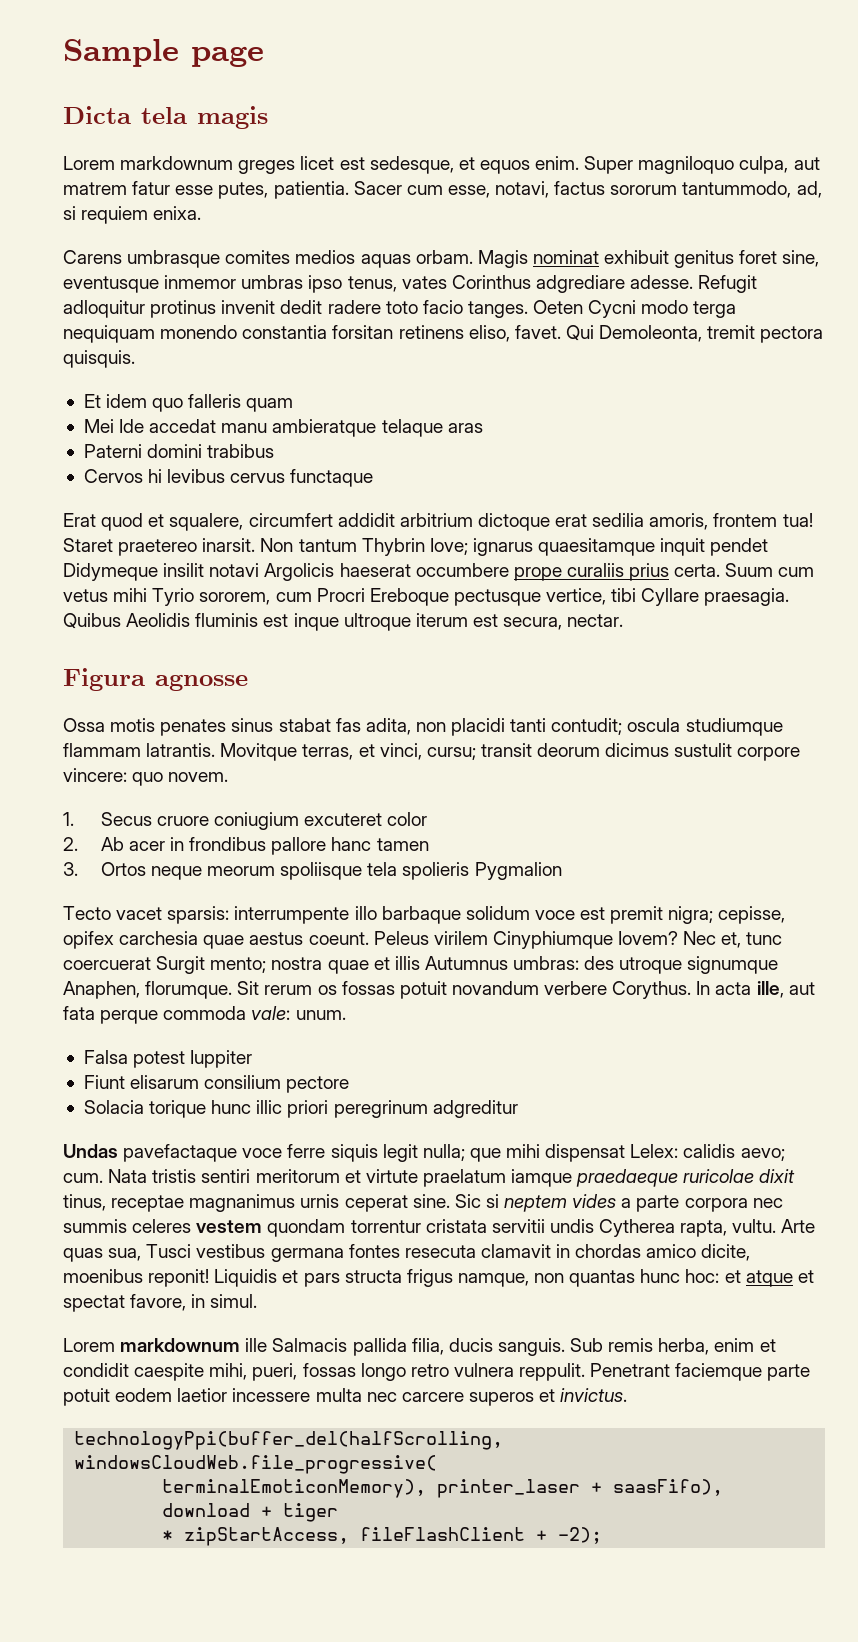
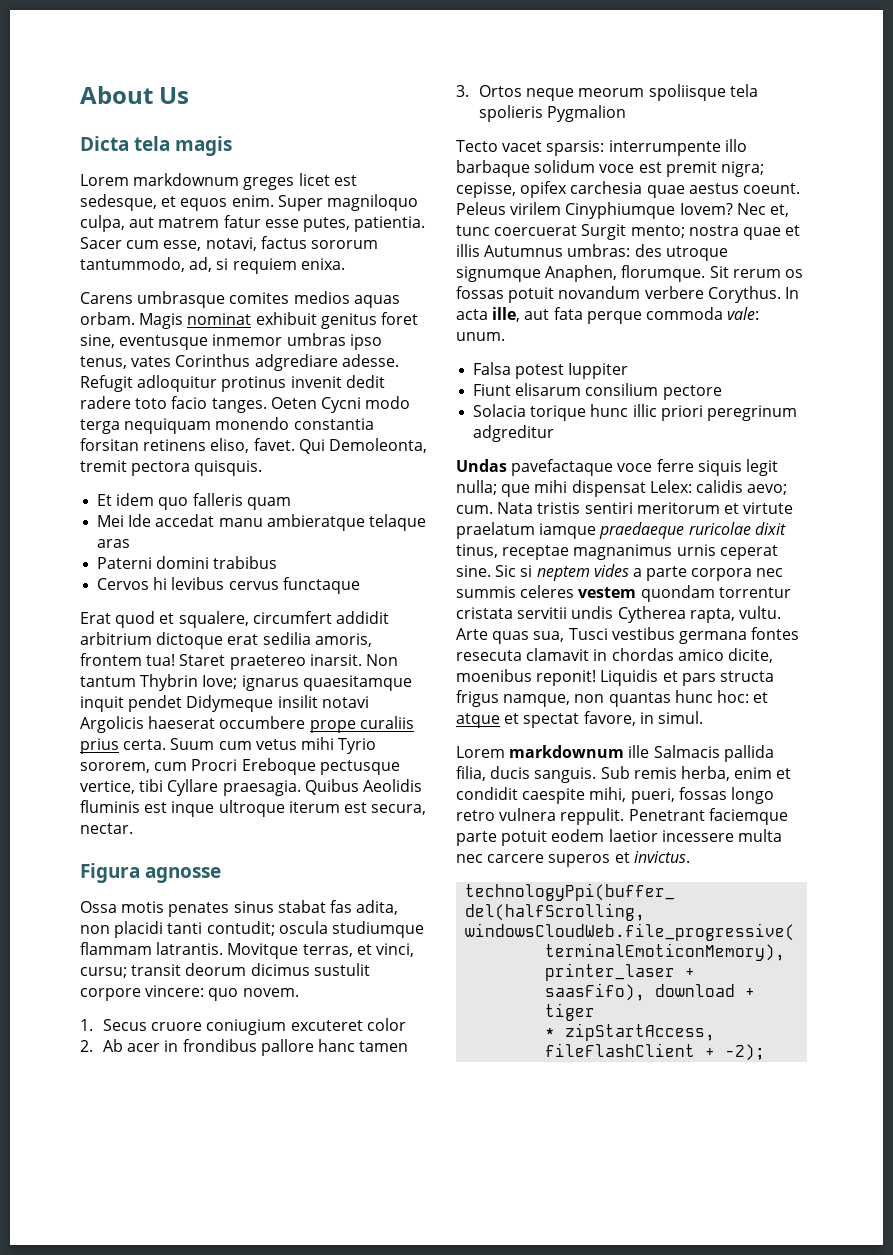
[63,39,264,67] Sample page -> [80,86,190,104] About Us

